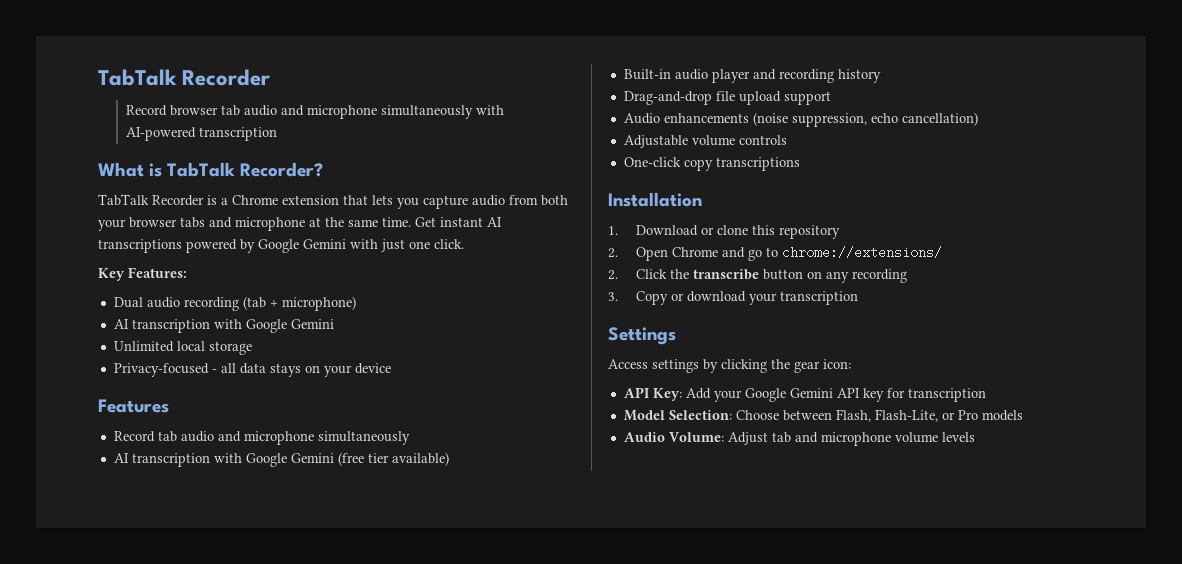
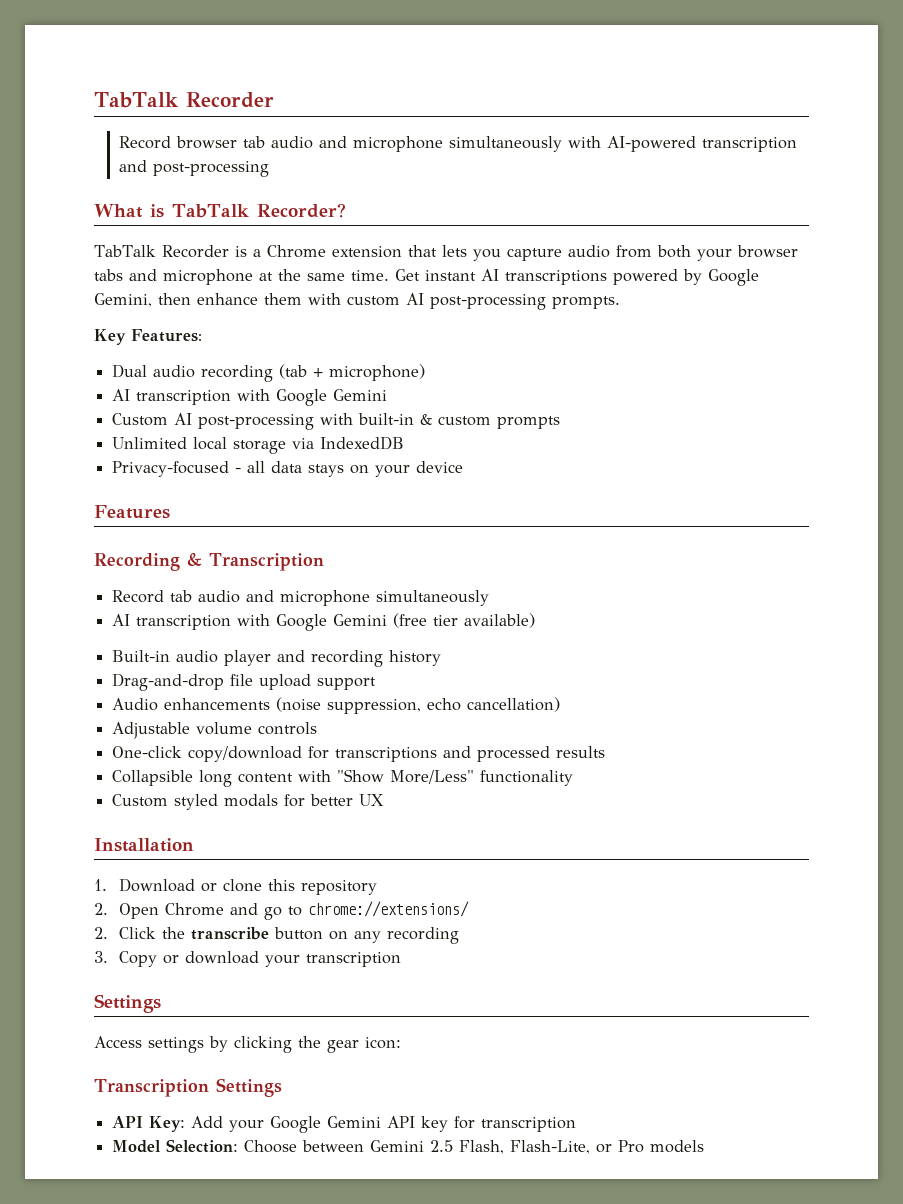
(278, 134) none -> [118,160,269,177] and post-processing
[303,239,464,252] Gemini with just one click. -> [94,293,620,310] Gemini, then enhance them with custom AI post-processing prompts.
(334, 324) none -> [112,413,561,430] // Custom AI post-processing with built-in & custom prompts
(252, 348) none -> [292,436,405,450] via IndexedDB
(169, 406) none -> [94,553,324,571] // Recording & Transcription
[683,157,800,171] copy transcriptions -> [188,746,606,762] [112,769,574,787] [112,794,385,810] copy/download for transcriptions and processed results // Collapsible long content with "Show More/Less" functionality // Custom styled modals for better UX
(851, 364) none -> [94,1078,282,1097] // Transcription Settings
(832, 415) none -> [370,1140,454,1152] Gemini 2.5
[623,432,975,446] // Audio Volume: Adjust tab and microphone volume levels -> (705, 1146) none

